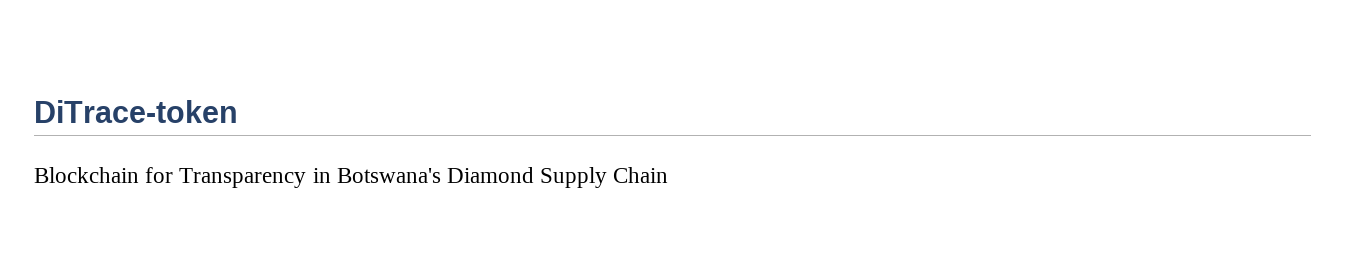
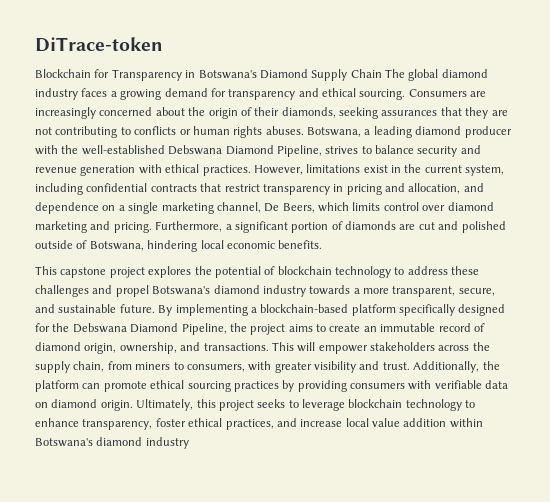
(669, 175) none -> [385,69,488,81] [35,88,487,100] [35,107,508,119] [35,126,512,138] [35,145,481,157] [35,164,505,176] [35,183,484,195] [35,202,494,214] [35,221,506,233] [35,240,323,252] [35,266,480,278] [35,285,495,297] [35,304,506,316] [35,323,485,335] [35,342,490,354] [35,361,500,373] [35,380,509,392] [35,399,476,411] [35,418,483,430] [35,437,189,449] The global diamond industry faces a growing demand for transparency and ethical sourcing. Consumers are increasingly concerned about the origin of their diamonds, seeking assurances that they are not contributing to conflicts or human rights abuses. Botswana, a leading diamond producer with the well-established Debswana Diamond Pipeline, strives to balance security and revenue generation with ethical practices. However, limitations exist in the current system, including confidential contracts that restrict transparency in pricing and allocation, and dependence on a single marketing channel, De Beers, which limits control over diamond marketing and pricing. Furthermore, a significant portion of diamonds are cut and polished outside of Botswana, hindering local economic benefits. // This capstone project explores the potential of blockchain technology to address these challenges and propel Botswana's diamond industry towards a more transparent, secure, and sustainable future. By implementing a blockchain-based platform specifically designed for the Debswana Diamond Pipeline, the project aims to create an immutable record of diamond origin, ownership, and transactions. This will empower stakeholders across the supply chain, from miners to consumers, with greater visibility and trust. Additionally, the platform can promote ethical sourcing practices by providing consumers with verifiable data on diamond origin. Ultimately, this project seeks to leverage blockchain technology to enhance transparency, foster ethical practices, and increase local value addition within Botswana's diamond industry

